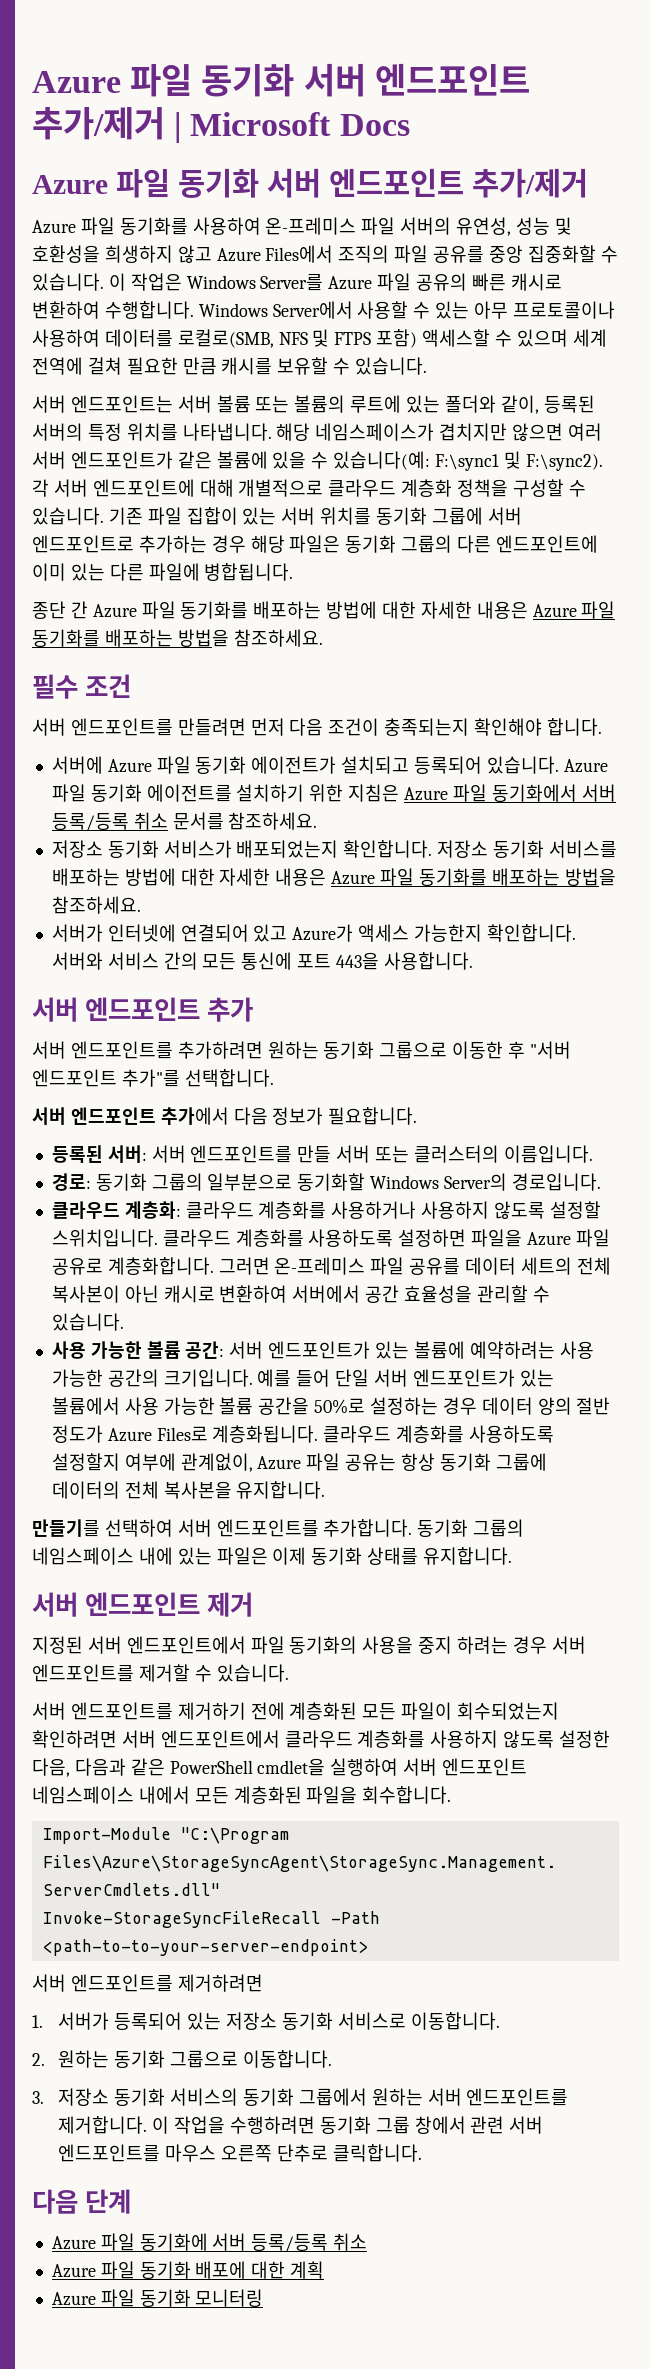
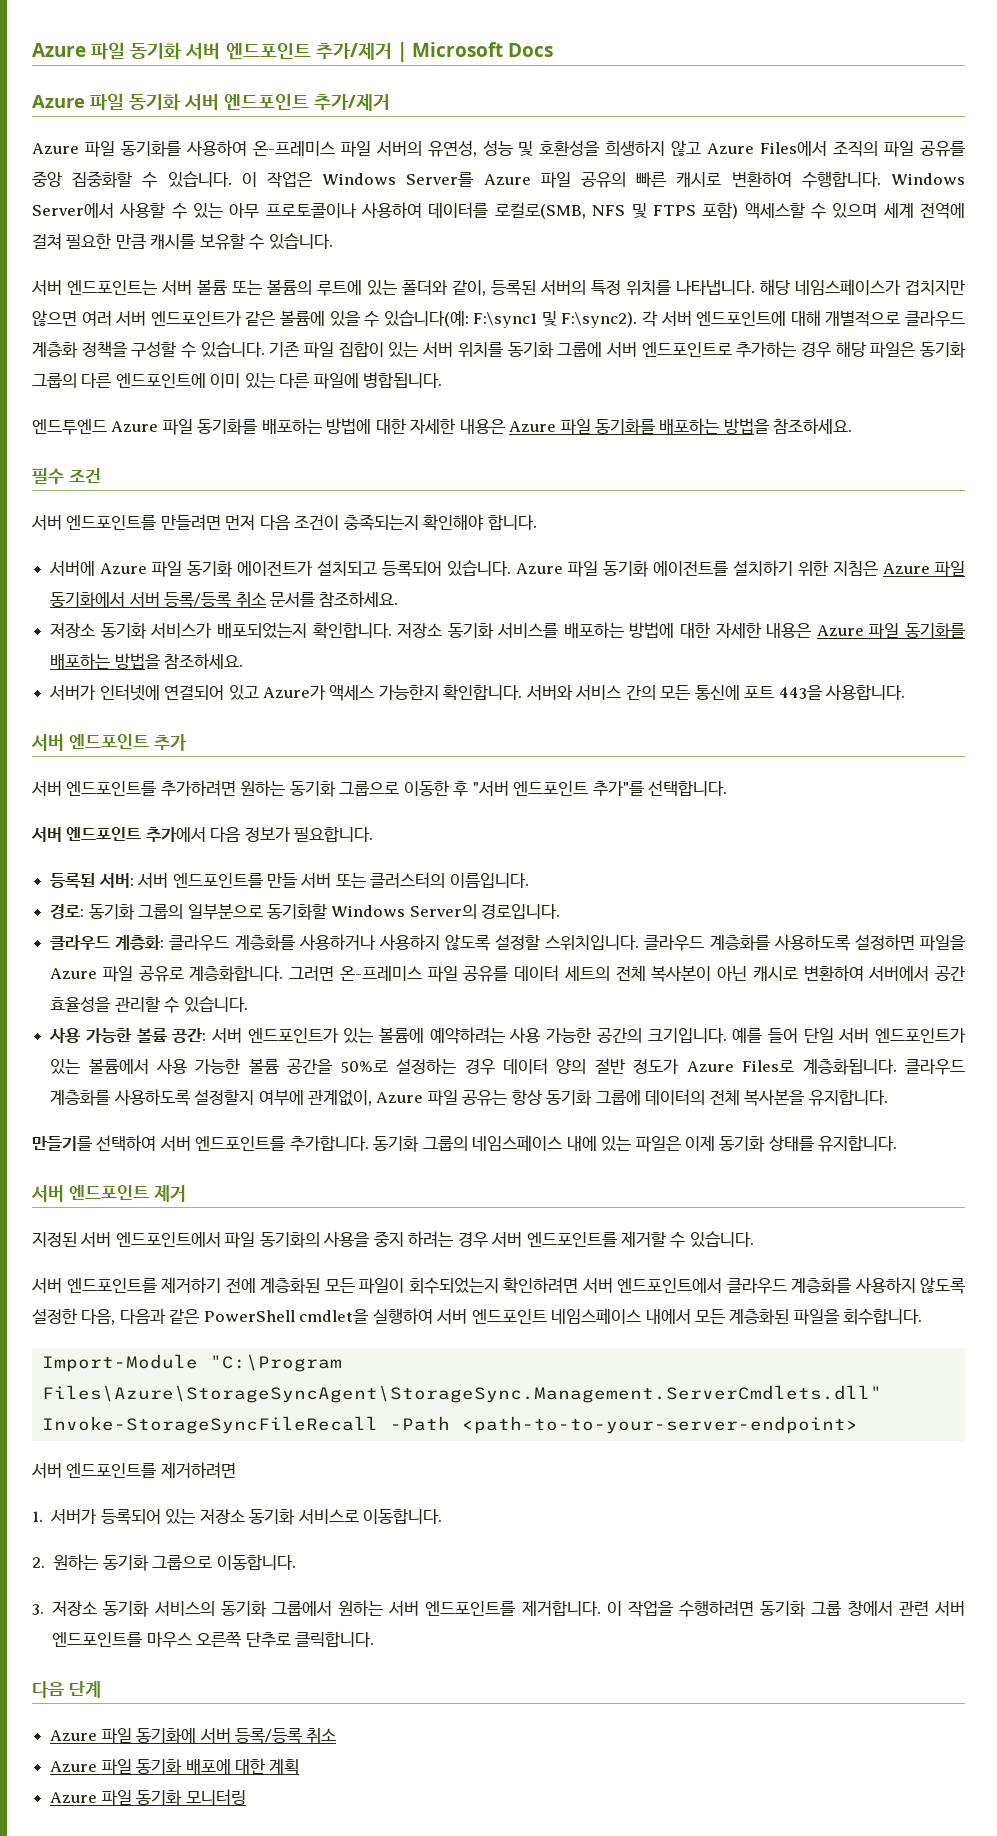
[32,601,88,619] 종단 간 -> [32,419,107,435] 엔드투엔드

